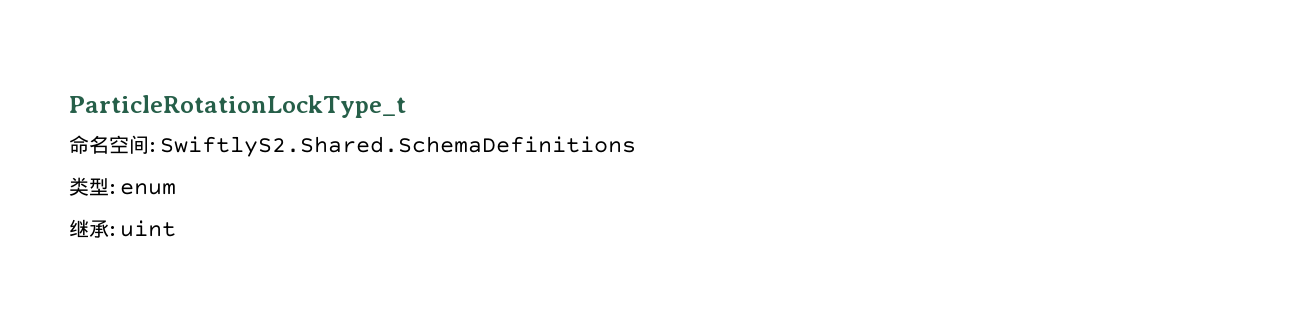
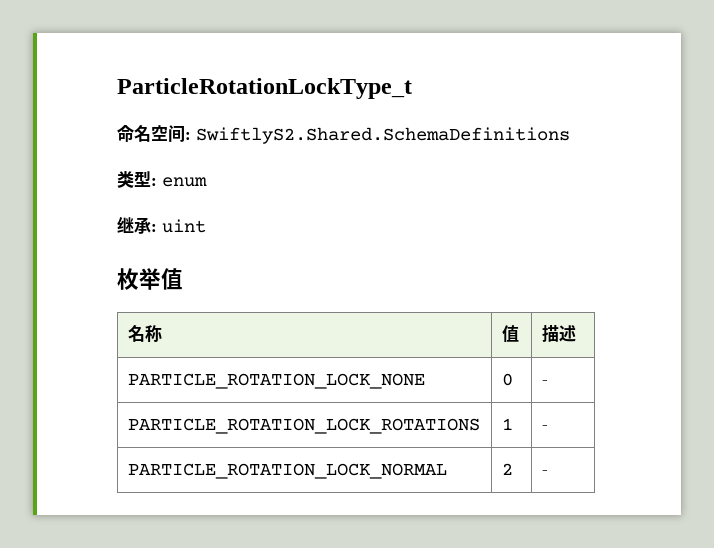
(177, 228) none -> [117,268,183,290] [128,325,163,343] [502,325,520,343] [542,325,577,342] [128,373,426,389] [502,373,514,386] [542,380,549,385] [128,418,481,434] [502,418,514,430] [542,425,549,430] [128,463,448,479] [502,463,514,475] [542,470,549,475] // 枚举值 // 名称 | 值 | 描述 // PARTICLE_ROTATION_LOCK_NONE | 0 | - // PARTICLE_ROTATION_LOCK_ROTATIONS | 1 | - // PARTICLE_ROTATION_LOCK_NORMAL | 2 | -

